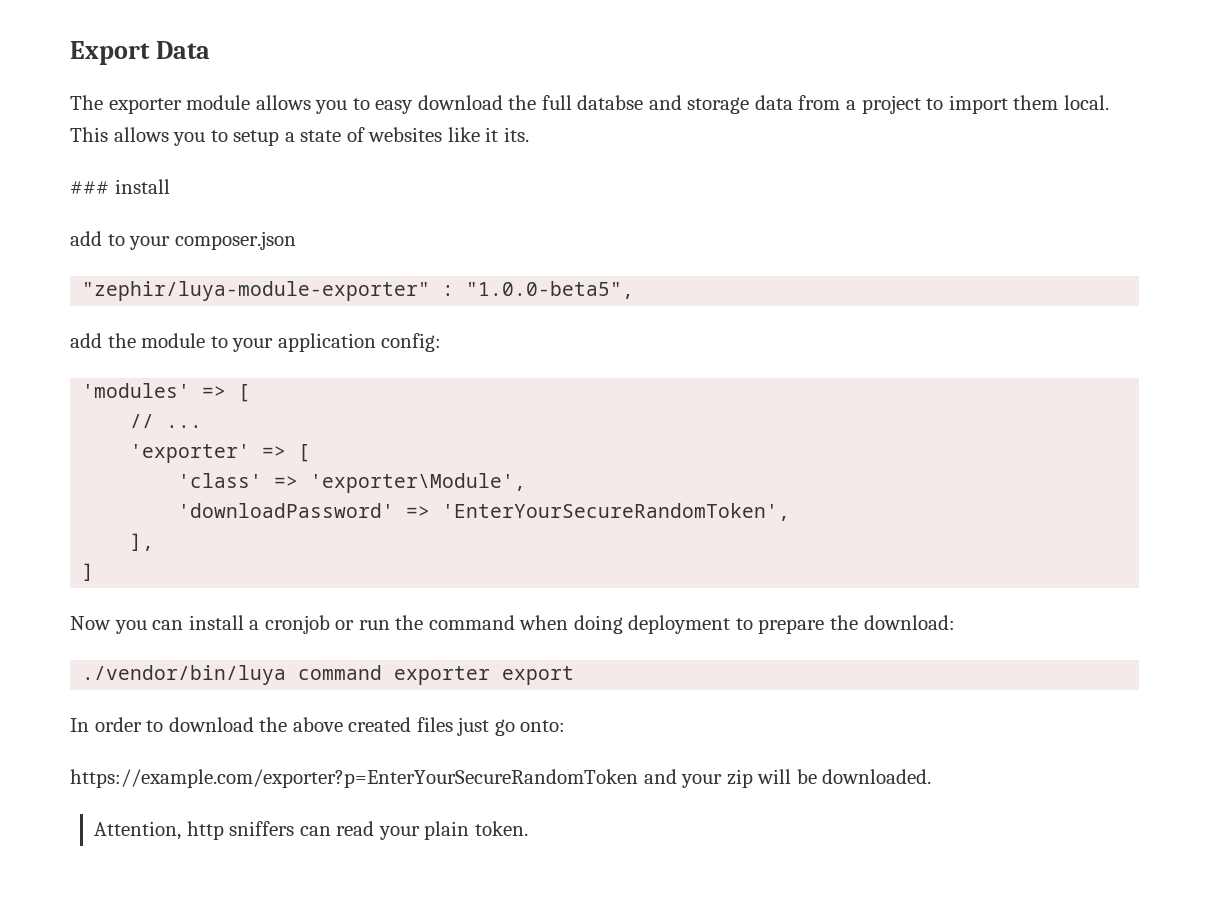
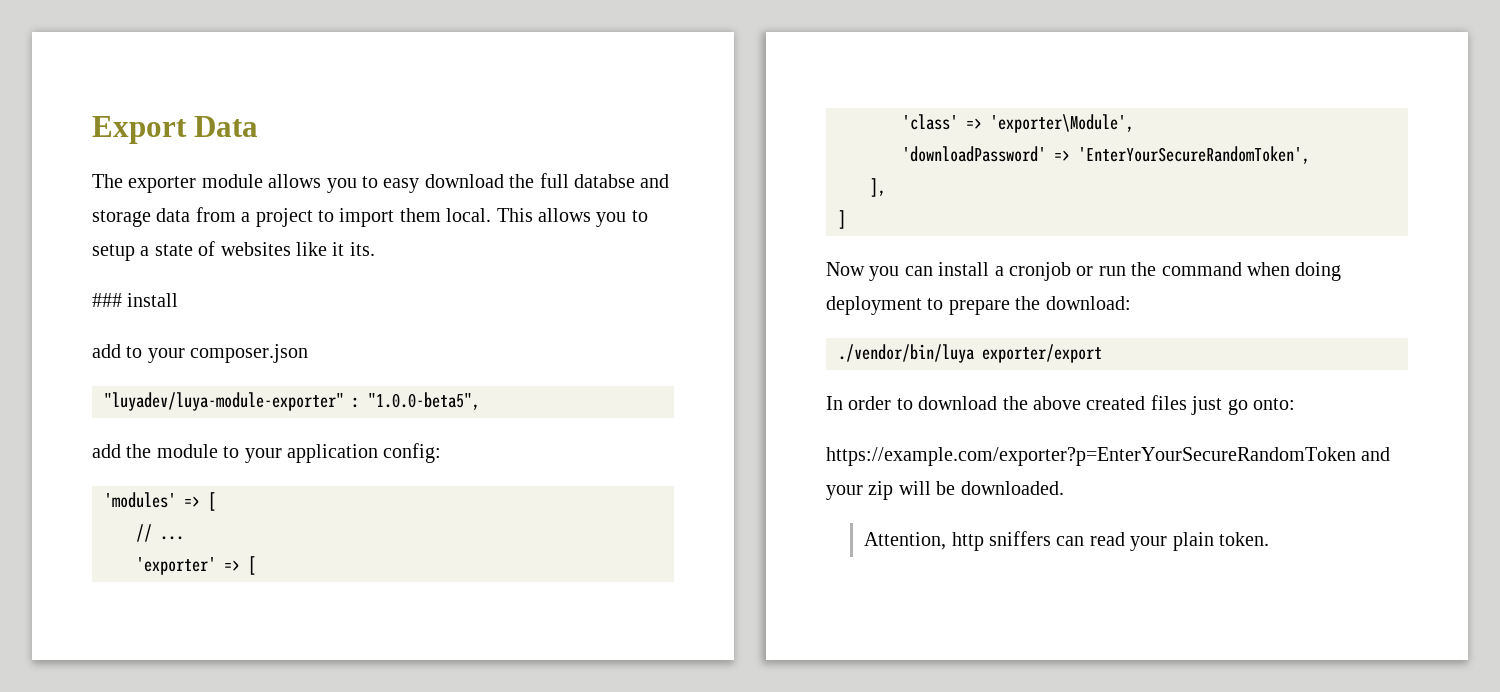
[82,281,431,301] "zephir/luya-module-exporter" -> [104,392,344,411] "luyadev/luya-module-exporter"
[298,665,575,685] command exporter export -> [982,344,1102,363] exporter/export

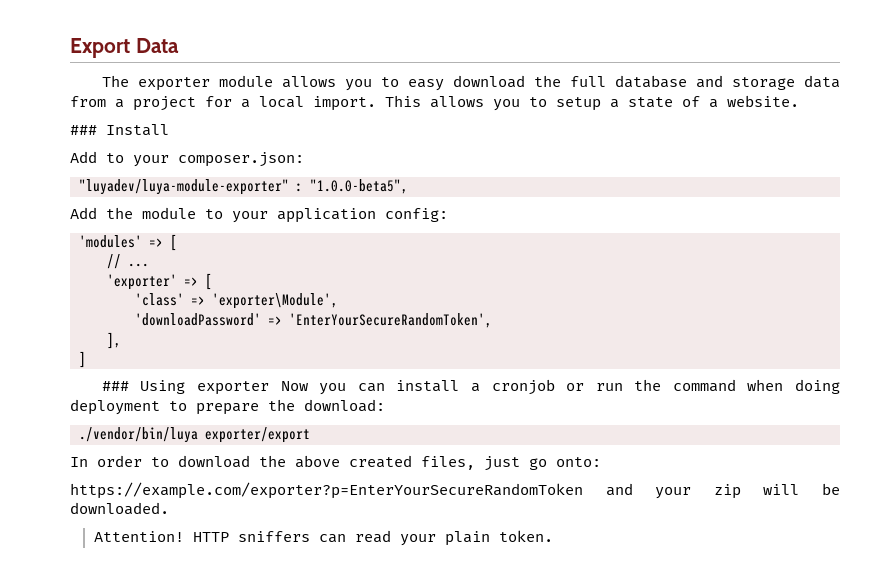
[573,174,635,188] databse -> [614,75,687,88] database
[318,208,492,227] to import them local. -> [205,96,376,111] for a local import.
[220,242,375,256] [92,293,179,307] [92,344,309,363] websites like it its. // ### install // add to your composer.json -> [709,95,799,108] [70,124,169,136] [70,151,304,167] a website. // ### Install // Add to your composer.json:
[92,444,121,458] add -> [70,207,97,219] Add
(846, 219) none -> [101,380,270,395] ### Using exporter
[1150,395,1187,410] files -> [421,456,475,470] files,
[864,532,984,551] Attention, http -> [93,531,229,542] Attention! HTTP

